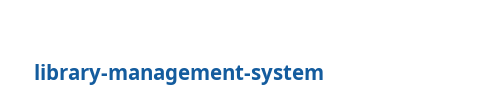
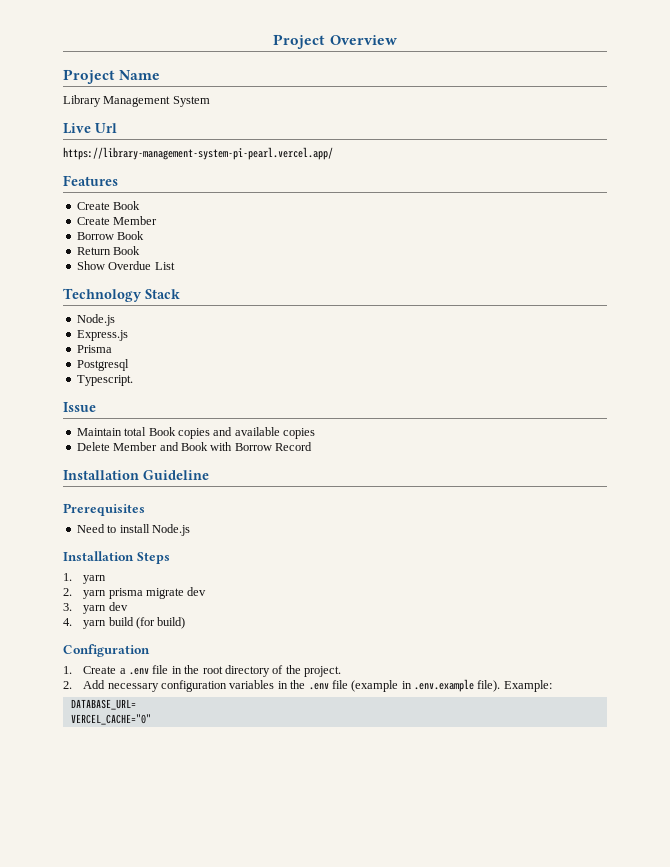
[34,64,324,85] library-management-system -> [273,34,397,49] [63,69,161,84] [63,95,210,107] [63,123,117,134] [63,147,333,160] [63,175,118,186] [76,201,141,210] [76,216,158,225] [76,231,145,240] [76,246,141,255] [76,261,175,270] [63,288,180,302] [76,314,115,326] [76,330,128,341] [76,345,112,353] [76,359,129,371] [76,375,133,386] [63,402,96,412] [76,427,315,439] [76,442,312,451] [63,470,209,480] [63,503,145,516] [76,524,190,536] [63,551,170,564] [63,573,107,584] [63,587,207,599] [63,602,128,614] [63,617,186,629] [63,644,150,657] [63,665,342,677] [63,679,552,692] [70,699,136,710] [70,714,151,725] Project Overview // Project Name // Library Management System // Live Url // https://library-management-system-pi-pearl.vercel.app/ // Features // Create Book // Create Member // Borrow Book // Return Book // Show Overdue List // Technology Stack // Node.js // Express.js // Prisma // Postgresql // Typescript. // Issue // Maintain total Book copies and available copies // Delete Member and Book with Borrow Record // Installation Guideline // Prerequisites // Need to install Node.js // Installation Steps // 1. yarn // 2. yarn prisma migrate dev // 3. yarn dev // 4. yarn build (for build) // Configuration // 1. Create a .env file in the root directory of the project. // 2. Add necessary configuration variables in the .env file (example in .env.example file). Example: // DATABASE_URL= // VERCEL_CACHE="0"

